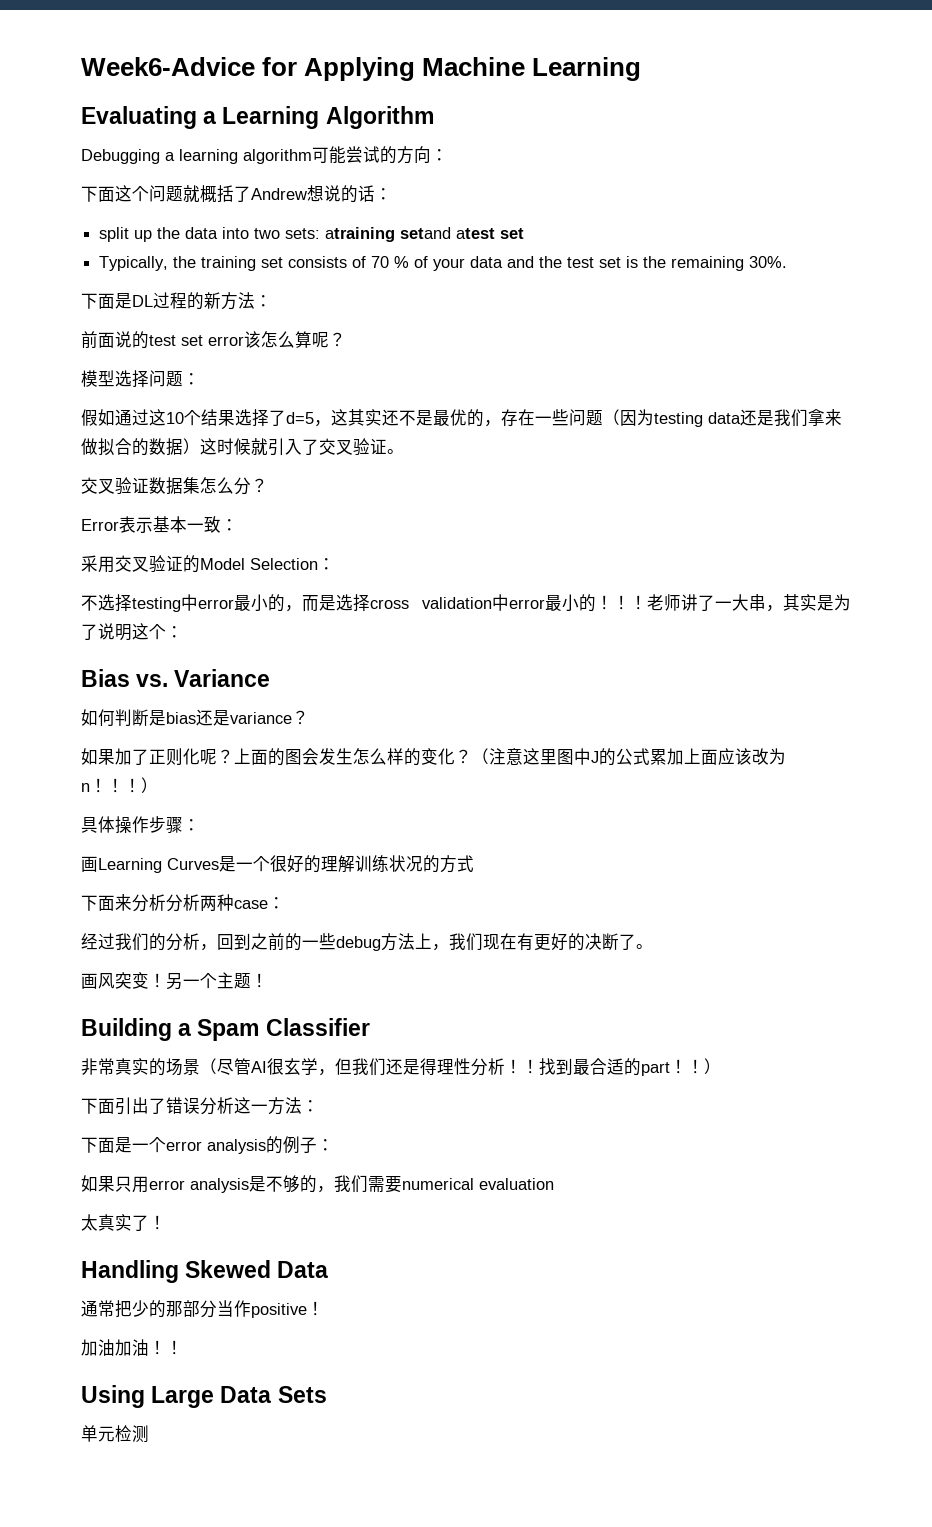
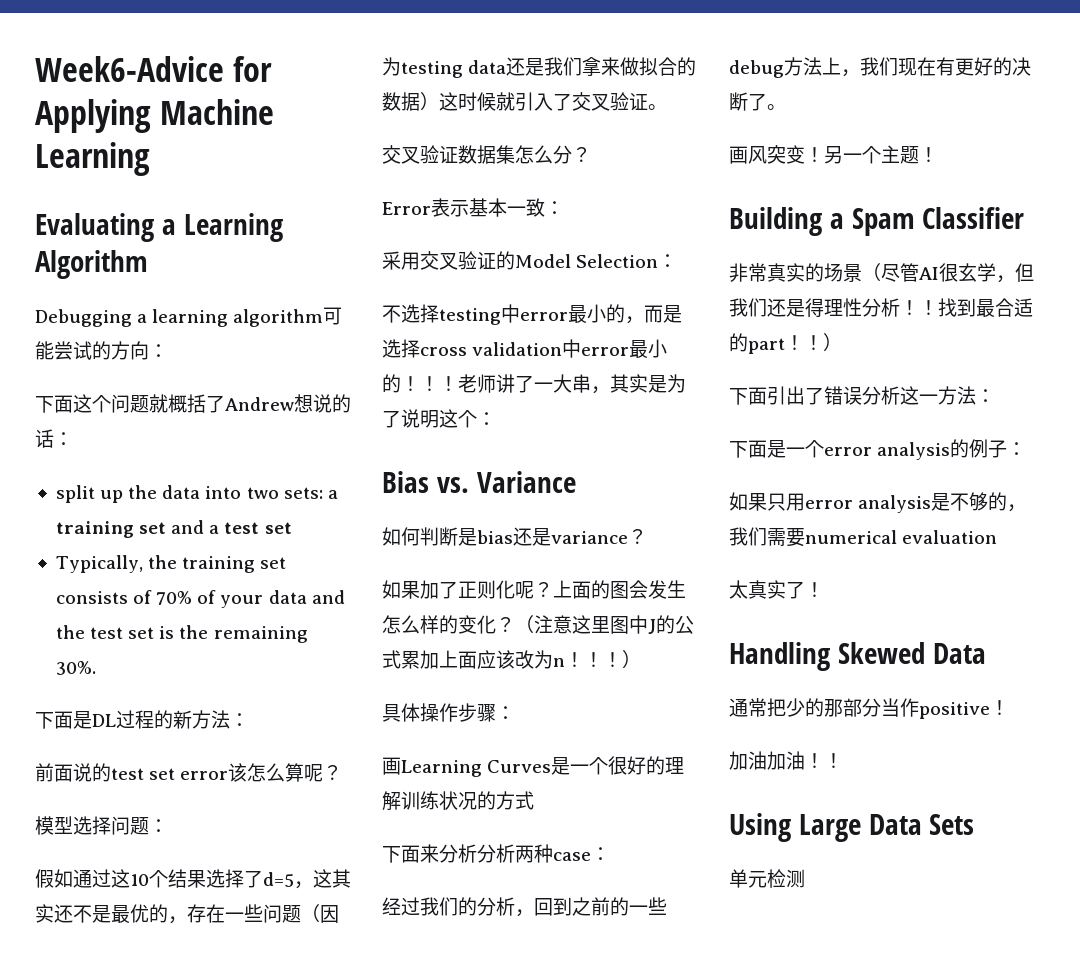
[325,227,496,242] atraining setand atest -> [327,490,338,499] [55,520,260,538] a training set and a test
[371,256,410,268] 70 % -> [156,591,193,605] 70%

